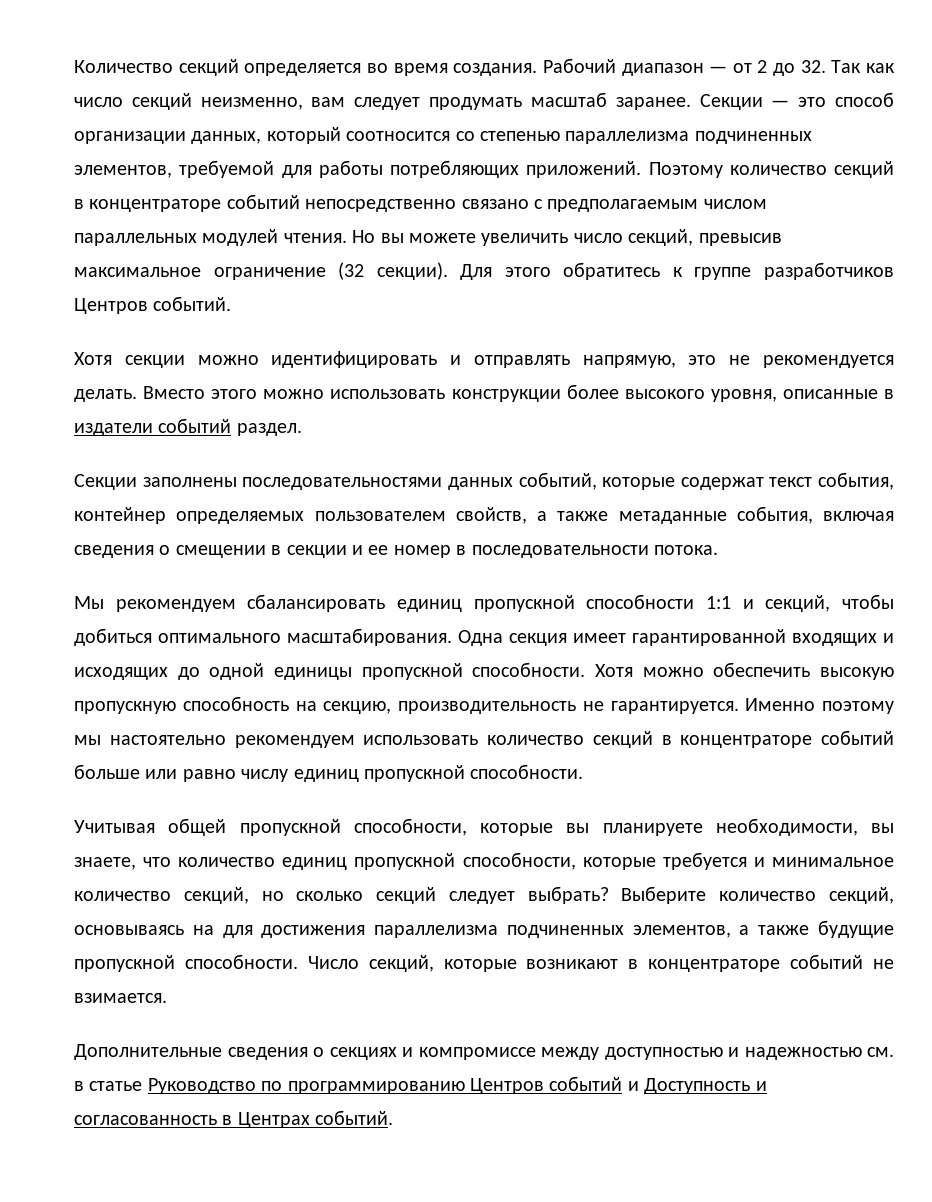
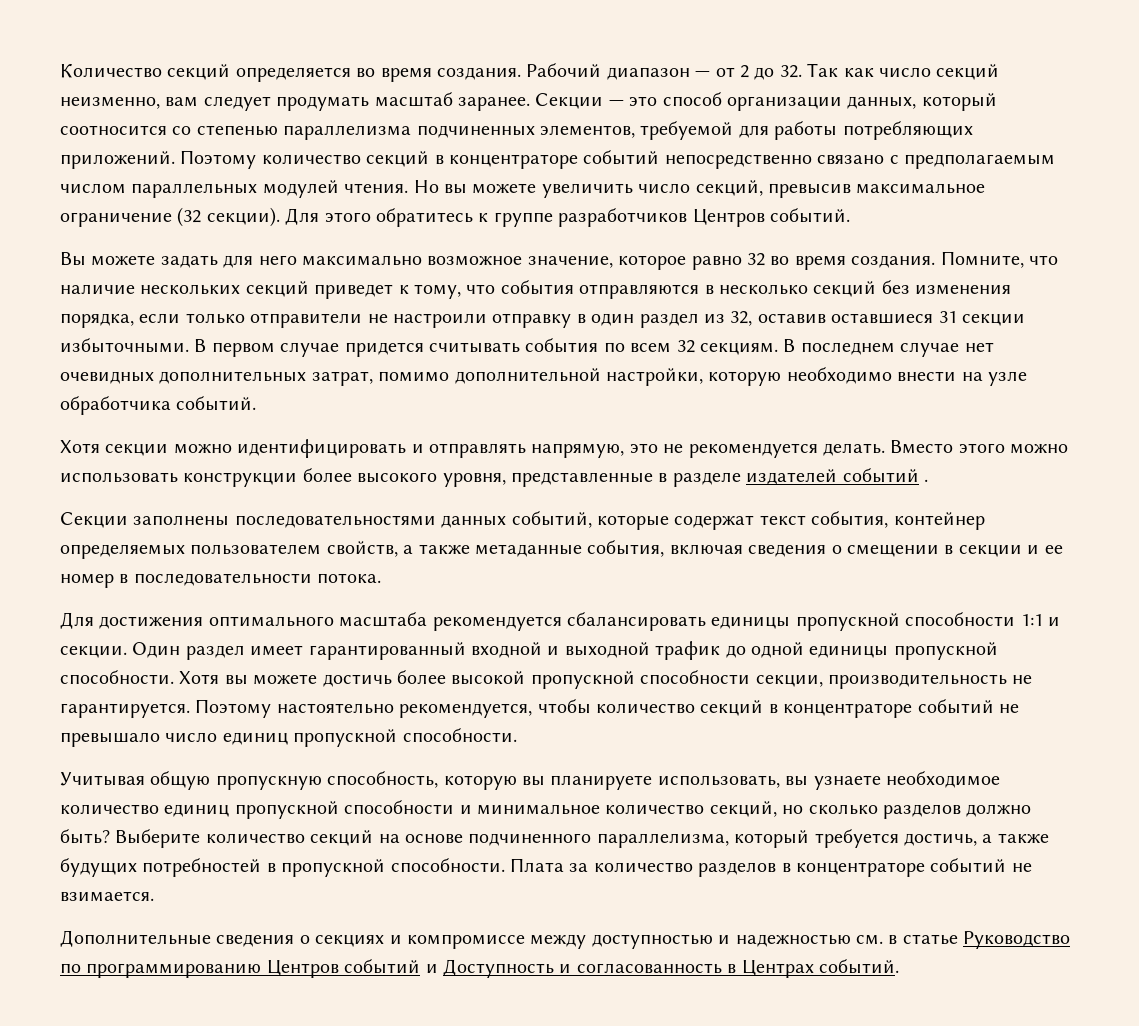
(232, 303) none -> [60,251,1058,270] [60,280,1012,299] [60,311,1025,328] [60,338,994,357] [60,367,1027,386] [60,396,257,415] // Вы можете задать для него максимально возможное значение, которое равно 32 во время создания. Помните, что наличие нескольких секций приведет к тому, что события отправляются в несколько секций без изменения порядка, если только отправители не настроили отправку в один раздел из 32, оставив оставшиеся 31 секции избыточными. В первом случае придется считывать события по всем 32 секциям. В последнем случае нет очевидных дополнительных затрат, помимо дополнительной настройки, которую необходимо внести на узле обработчика событий.
[782,389,895,399] [74,418,302,436] описанные в издатели событий раздел. -> [510,468,928,487] представленные в разделе издателей событий .
[74,594,894,612] [74,628,894,646] [74,667,168,680] Мы рекомендуем сбалансировать единиц пропускной способности 1:1 и секций, чтобы добиться оптимального масштабирования. Одна секция имеет гарантированной входящих и исходящих -> [60,612,1060,631] [60,641,721,660] Для достижения оптимального масштаба рекомендуется сбалансировать единицы пропускной способности 1:1 и секции. Один раздел имеет гарантированный входной и выходной трафик
[642,662,894,680] [74,696,894,714] [74,730,894,748] [74,764,289,782] можно обеспечить высокую пропускную способность на секцию, производительность не гарантируется. Именно поэтому мы настоятельно рекомендуем использовать количество секций в концентраторе событий больше или равно числу -> [224,670,1033,689] [60,699,1019,718] [60,732,218,747] вы можете достичь более высокой пропускной способности секции, производительность не гарантируется. Поэтому настоятельно рекомендуется, чтобы количество секций в концентраторе событий не превышало число
[168,818,894,836] [74,852,747,870] общей пропускной способности, которые вы планируете необходимости, вы знаете, что количество единиц пропускной способности, которые требуется -> [150,771,1000,790] [60,800,455,819] общую пропускную способность, которую вы планируете использовать, вы узнаете необходимое количество единиц пропускной способности
[376,886,895,904] [74,920,895,938] [74,954,619,972] секций следует выбрать? Выберите количество секций, основываясь на для достижения параллелизма подчиненных элементов, а также будущие пропускной способности. Число секций, которые возникают -> [882,804,1032,819] [60,829,1049,848] [60,858,777,877] разделов должно быть? Выберите количество секций на основе подчиненного параллелизма, который требуется достичь, а также будущих потребностей в пропускной способности. Плата за количество разделов

